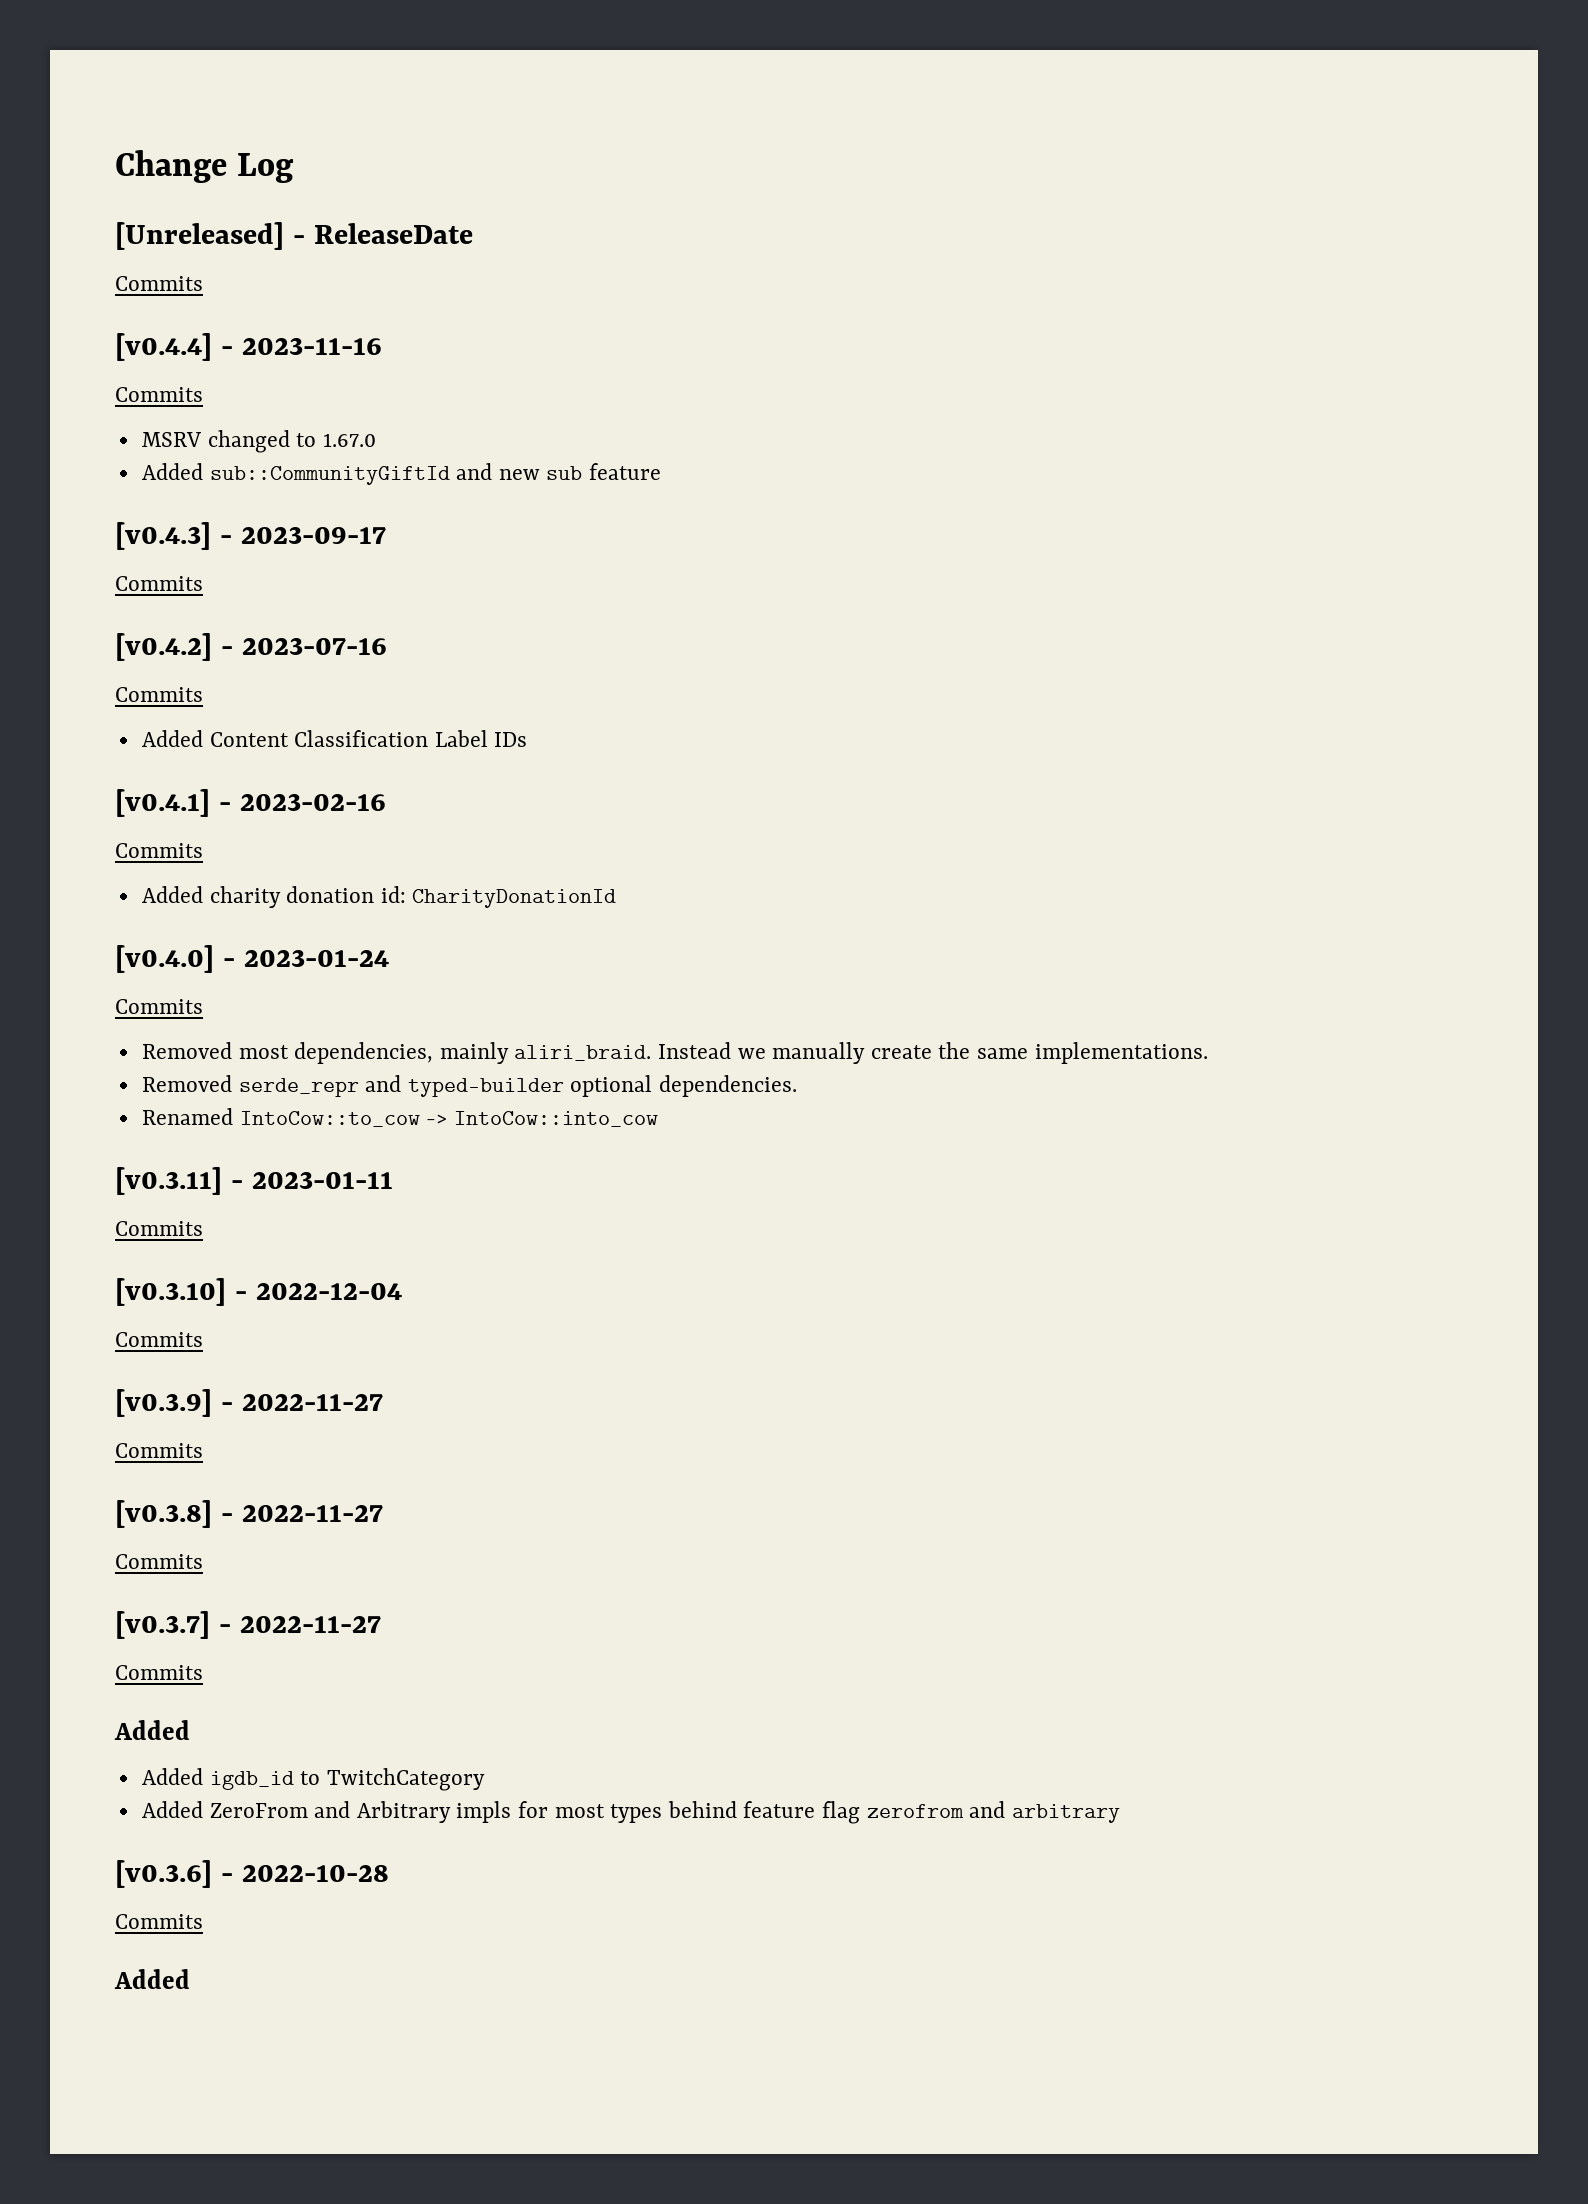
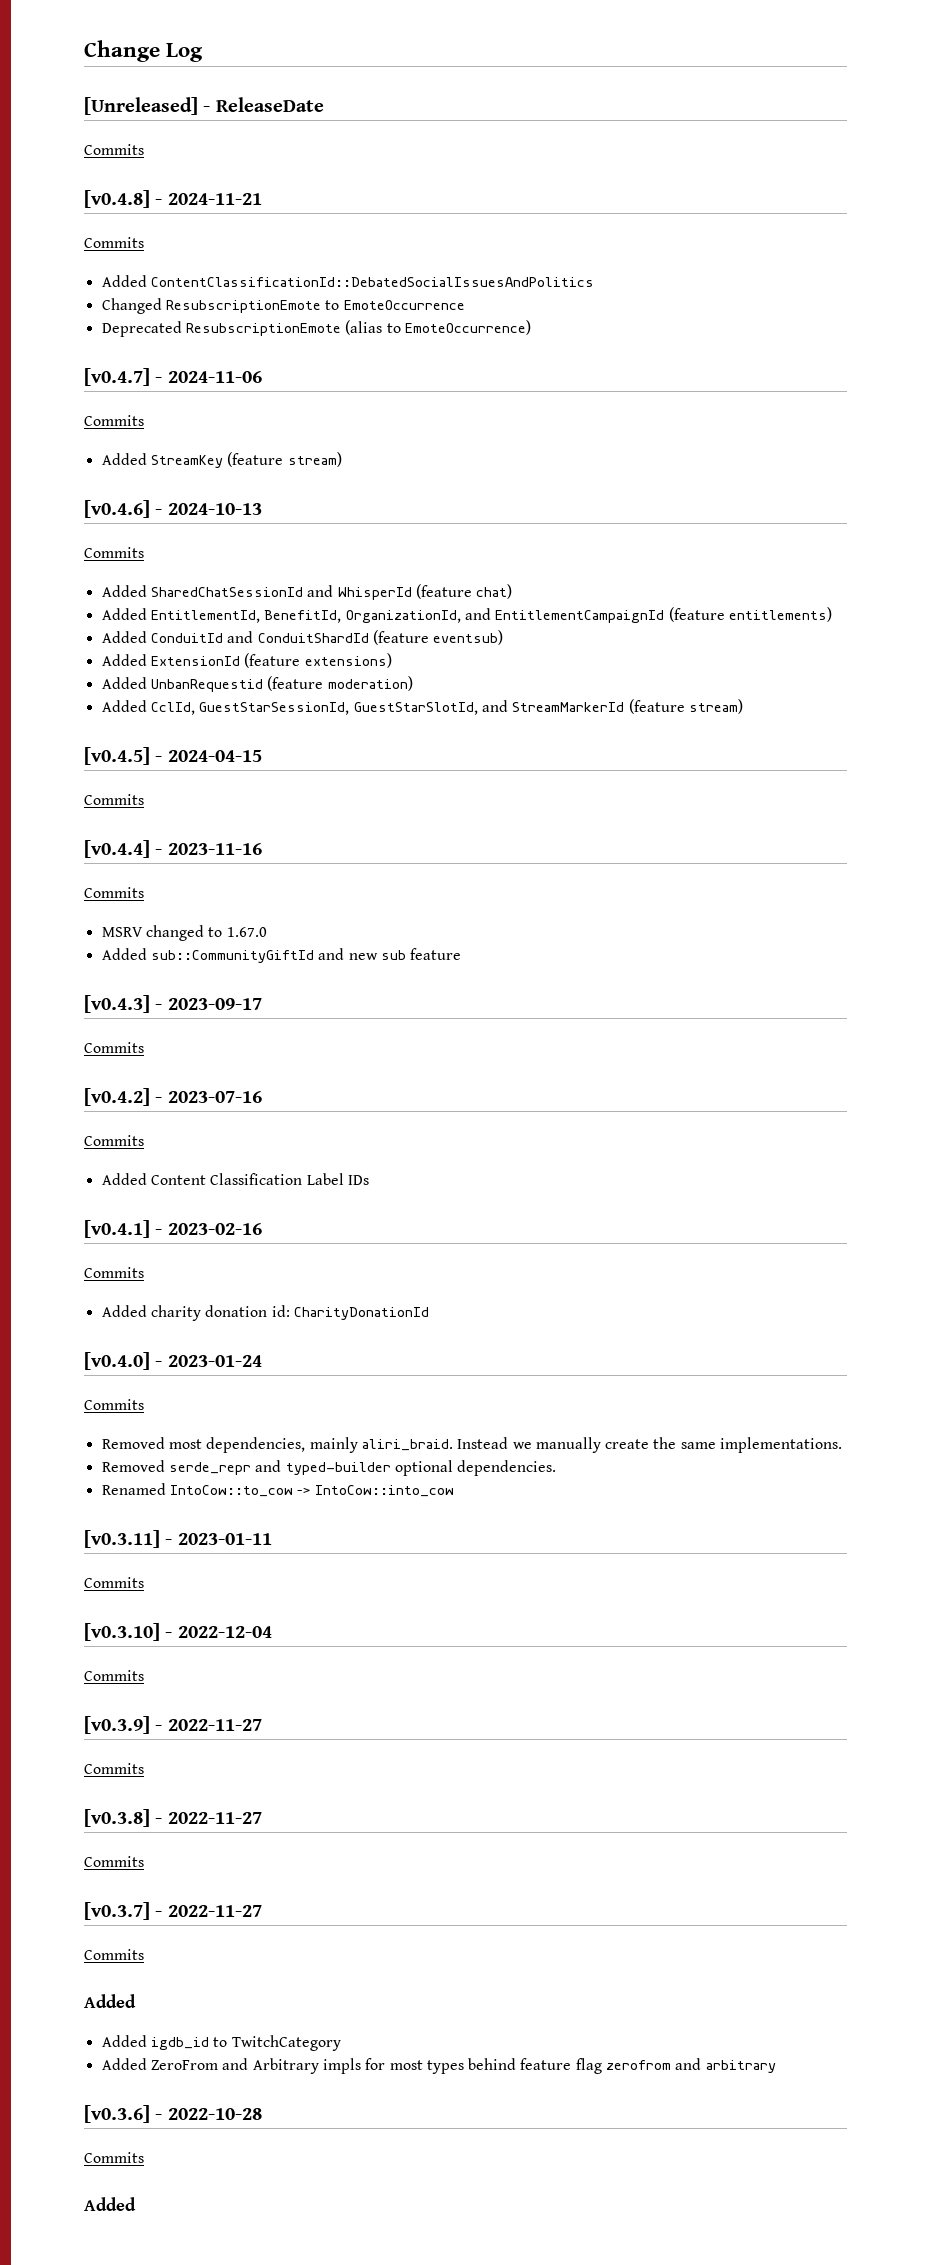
(203, 283) none -> [84,190,262,208] [84,237,144,248] [101,275,594,287] [101,298,465,314] [101,320,531,337] [84,368,262,386] [84,415,144,426] [101,452,342,468] [84,500,262,518] [84,547,144,558] [101,584,513,600] [101,607,832,623] [101,630,504,645] [101,653,392,668] [101,676,413,692] [101,699,743,715] [84,747,262,765] [84,794,144,805] // [v0.4.8] - 2024-11-21 // Commits // Added ContentClassificationId::DebatedSocialIssuesAndPolitics // Changed ResubscriptionEmote to EmoteOccurrence // Deprecated ResubscriptionEmote (alias to EmoteOccurrence) // [v0.4.7] - 2024-11-06 // Commits // Added StreamKey (feature stream) // [v0.4.6] - 2024-10-13 // Commits // Added SharedChatSessionId and WhisperId (feature chat) // Added EntitlementId, BenefitId, OrganizationId, and EntitlementCampaignId (feature entitlements) // Added ConduitId and ConduitShardId (feature eventsub) // Added ExtensionId (feature extensions) // Added UnbanRequestid (feature moderation) // Added CclId, GuestStarSessionId, GuestStarSlotId, and StreamMarkerId (feature stream) // [v0.4.5] - 2024-04-15 // Commits

